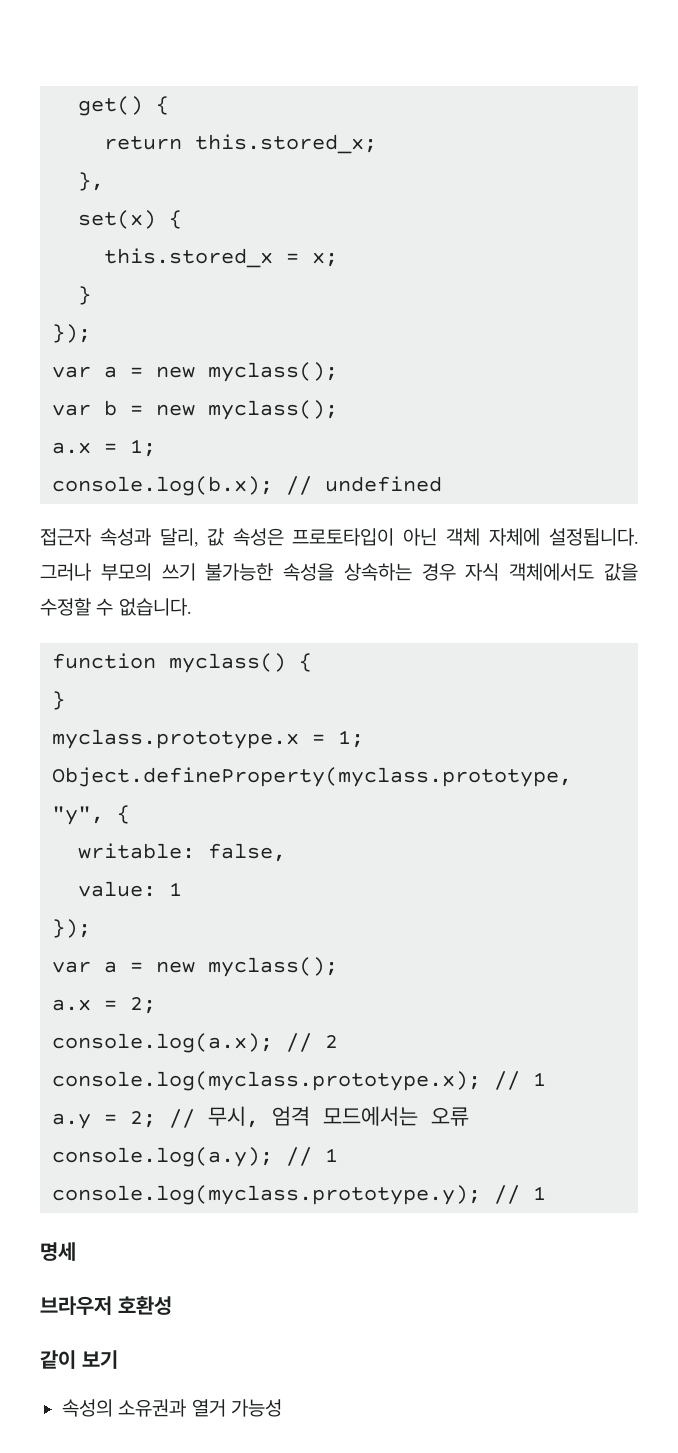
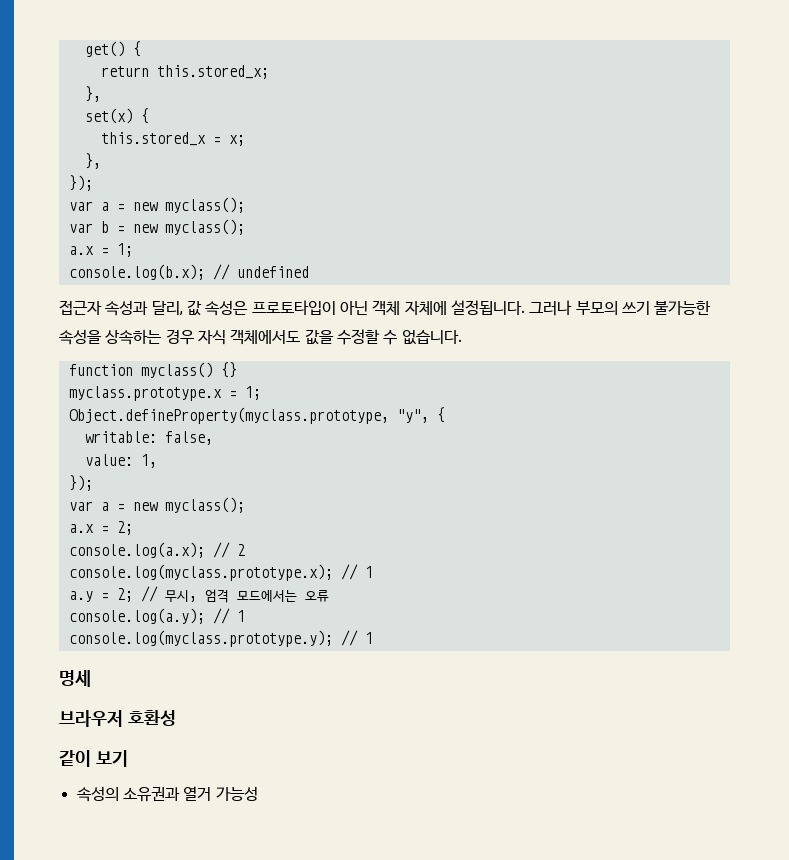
[78,286,91,305] } -> [84,153,101,169] },
[299,653,312,672] [52,691,65,710] { // } -> [220,362,237,378] {}
[169,882,182,896] 1 -> [140,454,157,468] 1,

